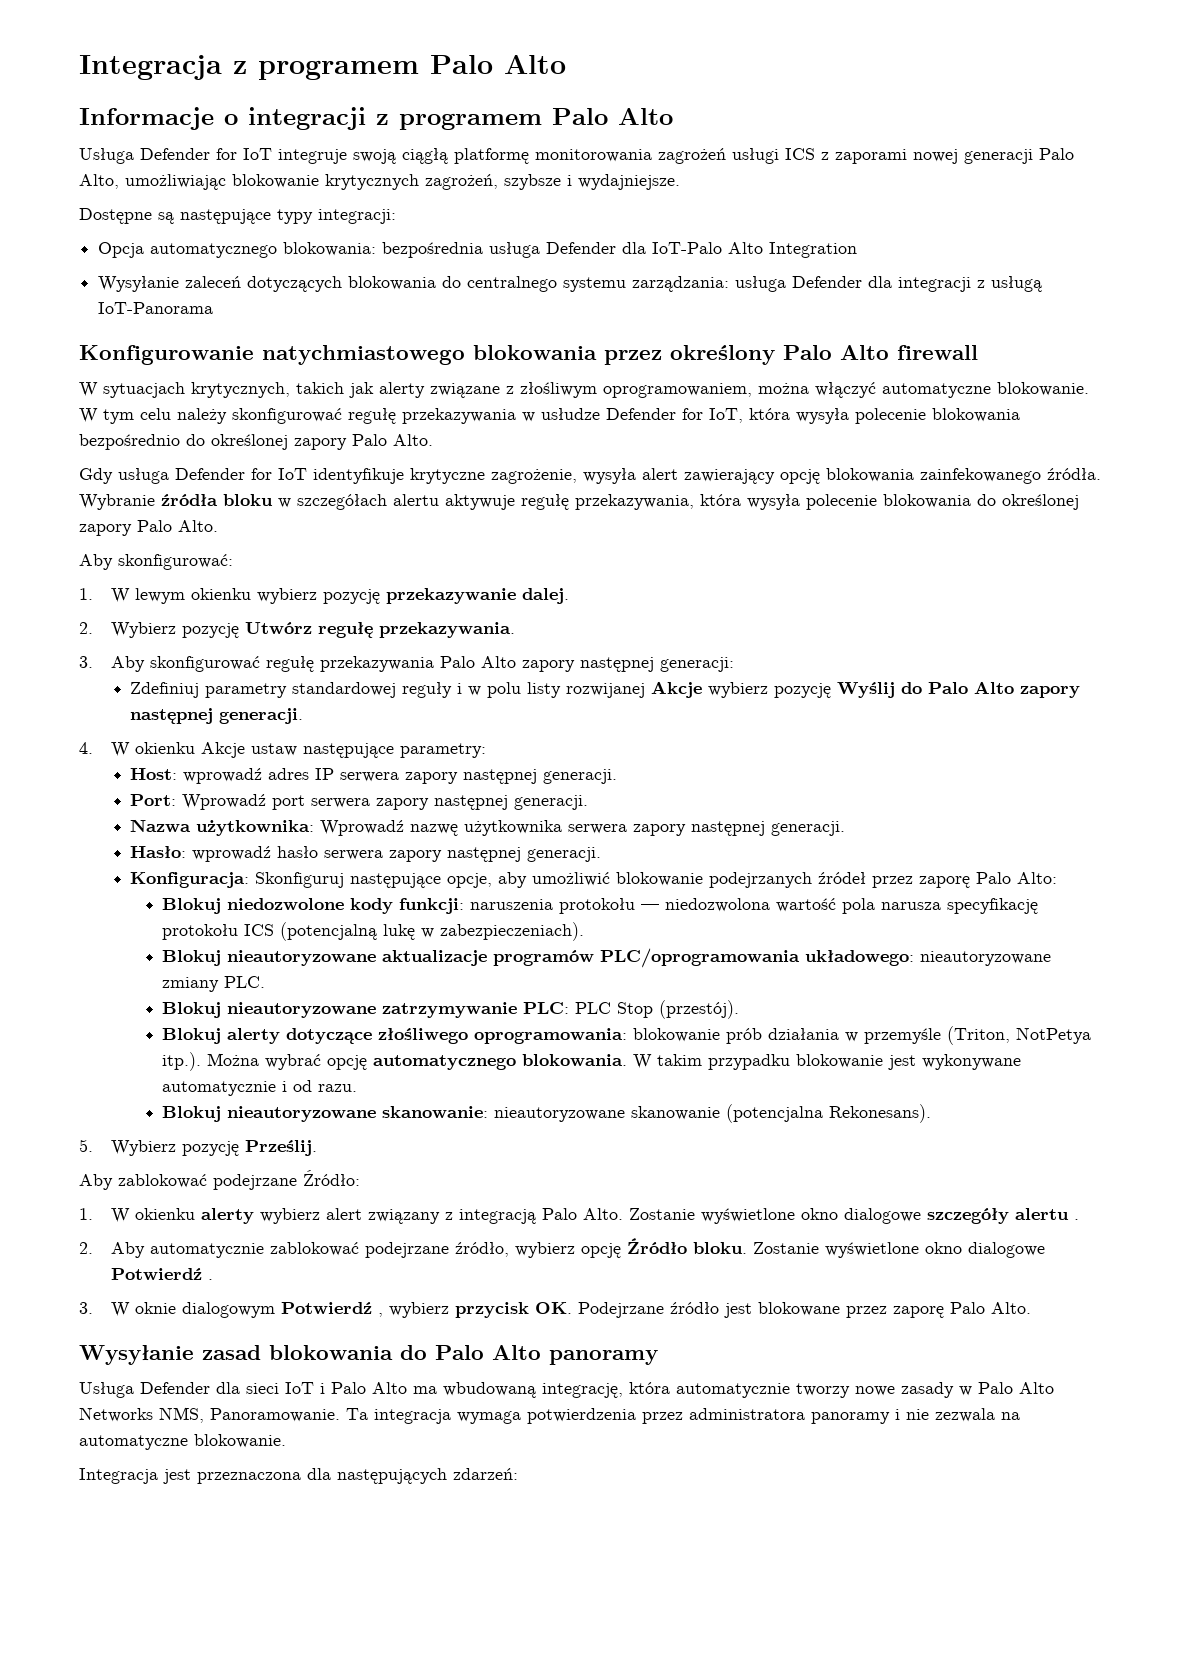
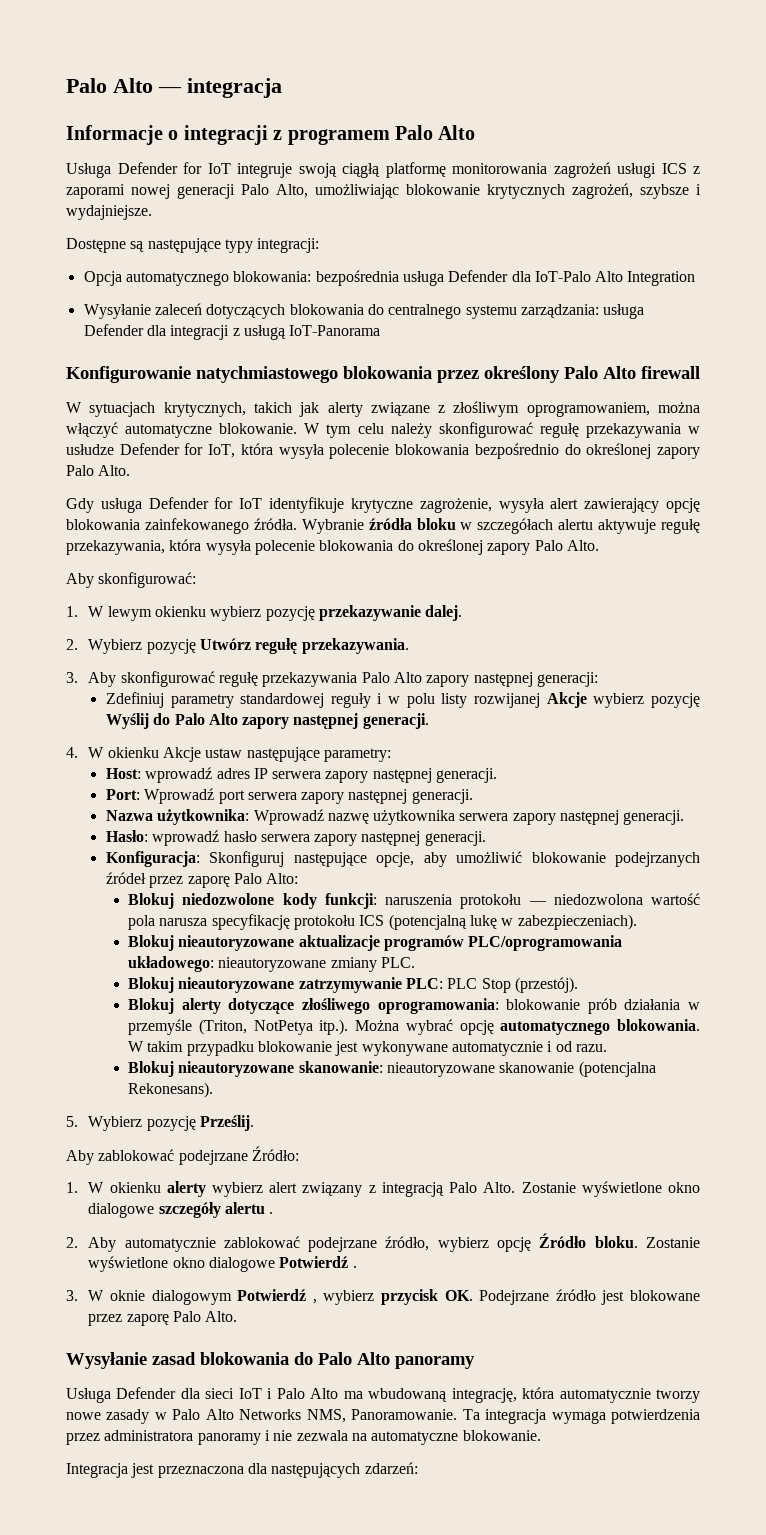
[79,55,566,80] Integracja z programem Palo Alto -> [66,78,282,98] Palo Alto — integracja

